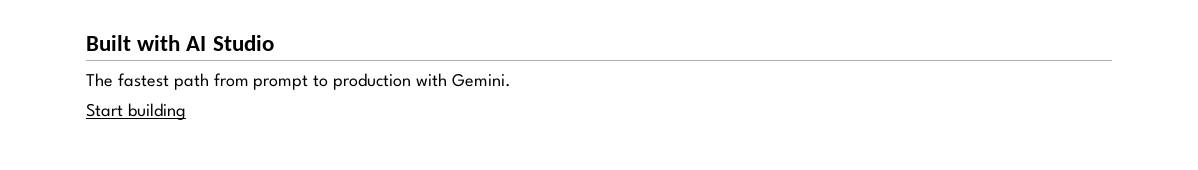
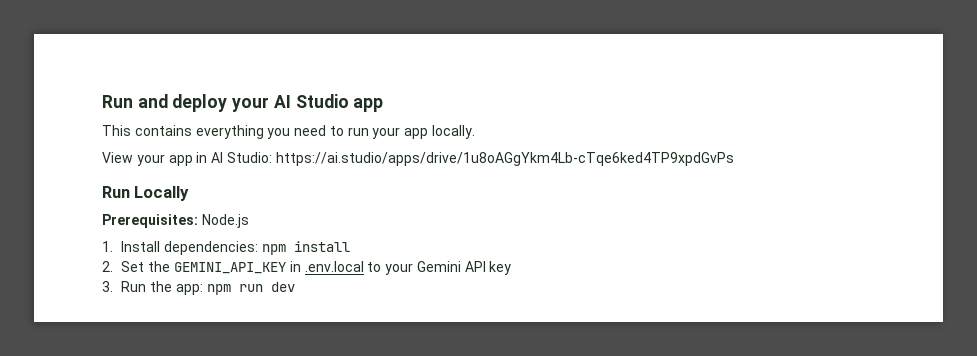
[86,35,274,51] [86,73,511,90] [86,103,186,120] Built with AI Studio // The fastest path from prompt to production with Gemini. // Start building -> [102,94,384,112] [102,125,476,139] [102,152,734,166] [102,186,190,201] [102,214,249,228] [102,241,350,255] [102,261,512,275] [102,281,295,295] Run and deploy your AI Studio app // This contains everything you need to run your app locally. // View your app in AI Studio: https://ai.studio/apps/drive/1u8oAGgYkm4Lb-cTqe6ked4TP9xpdGvPs // Run Locally // Prerequisites: Node.js // 1. Install dependencies: npm install // 2. Set the GEMINI_API_KEY in .env.local to your Gemini API key // 3. Run the app: npm run dev

